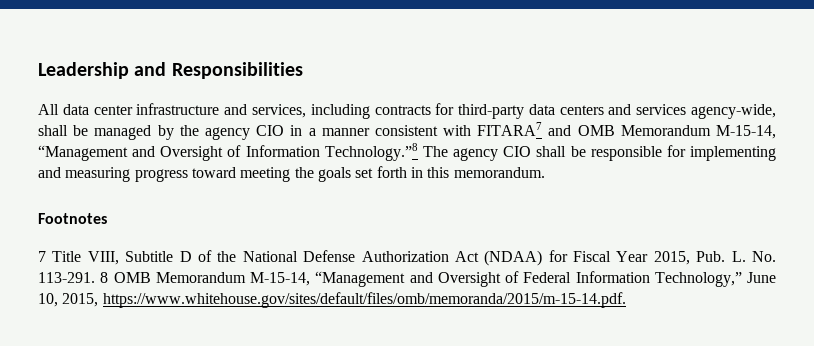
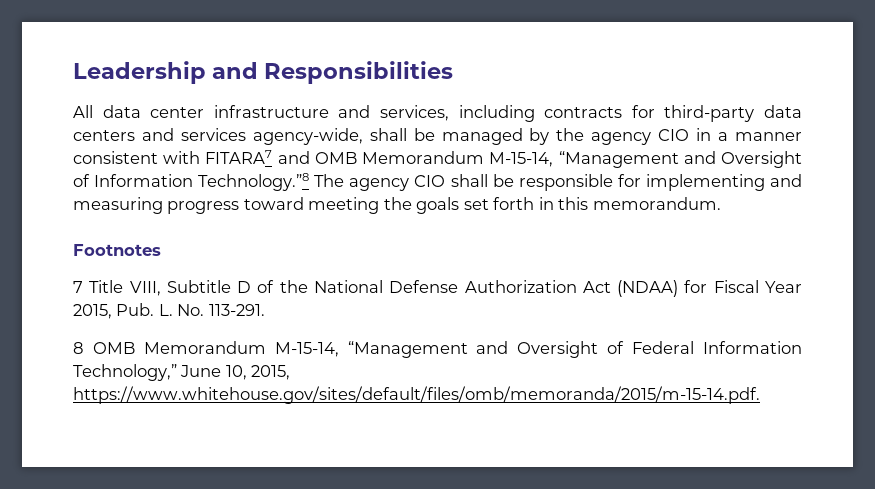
(95, 277) none -> (265, 310) //

